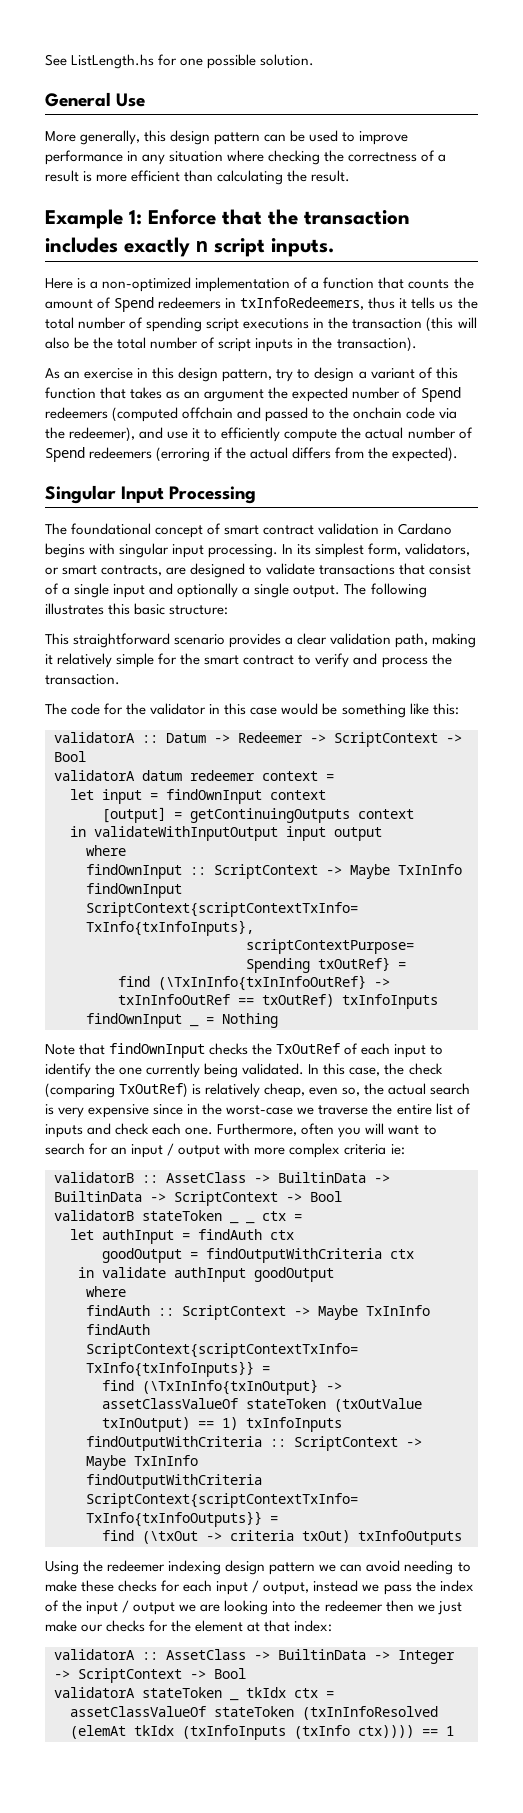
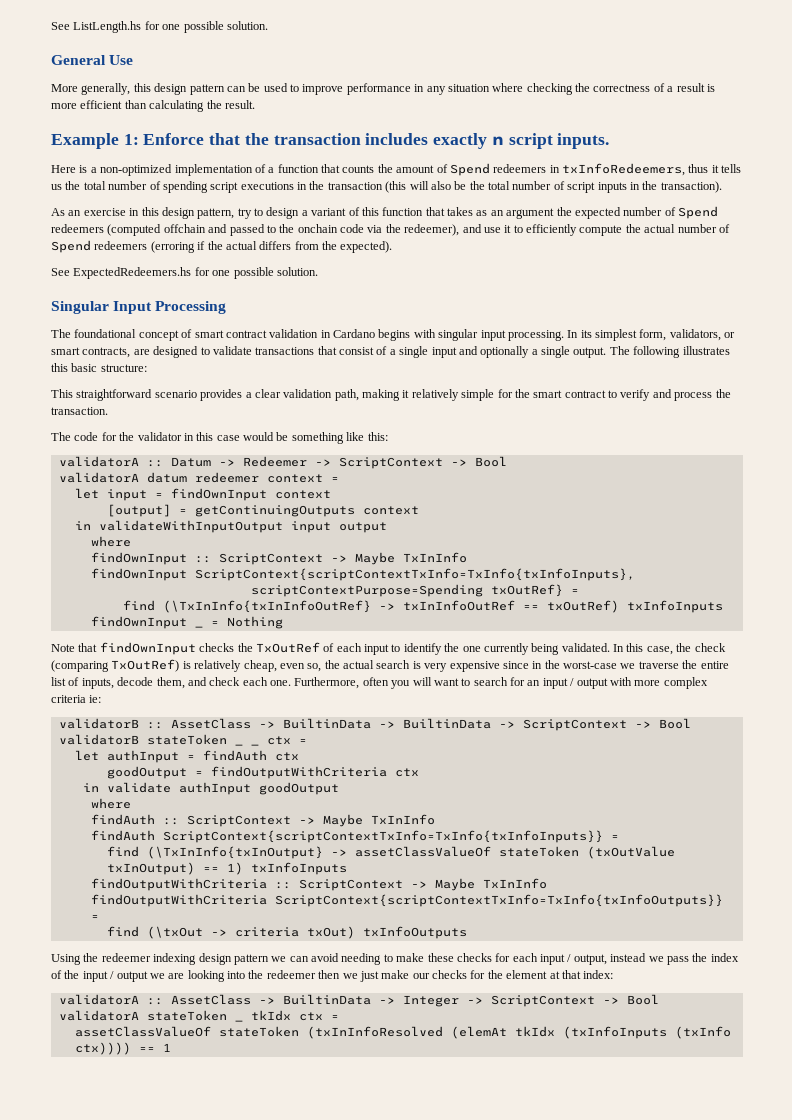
(459, 454) none -> [51,267,318,279] // See ExpectedRedeemers.hs for one possible solution.
[45,1124,83,1138] inputs -> [81,677,185,689] inputs, decode them,

